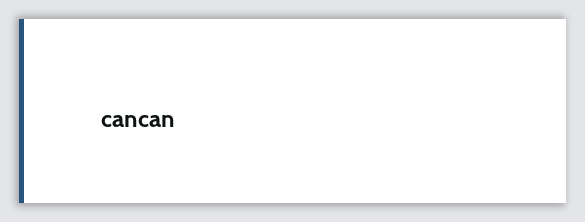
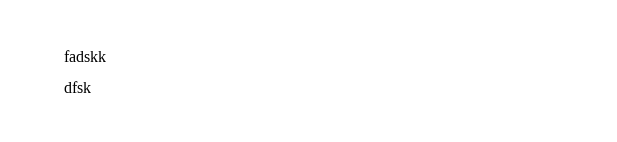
[101,115,175,127] cancan -> [64,50,106,62] [64,81,91,93] fadskk // dfsk

